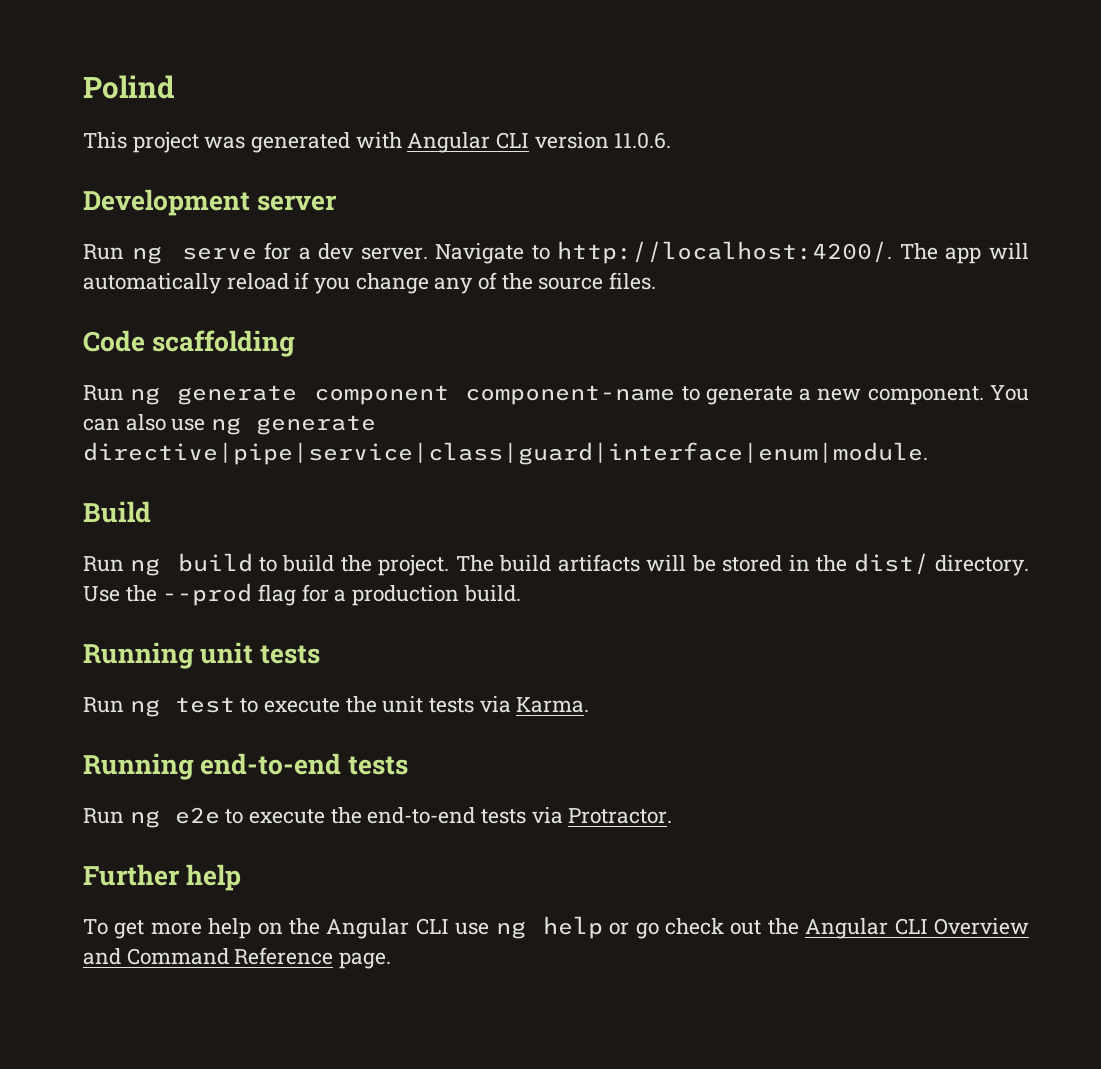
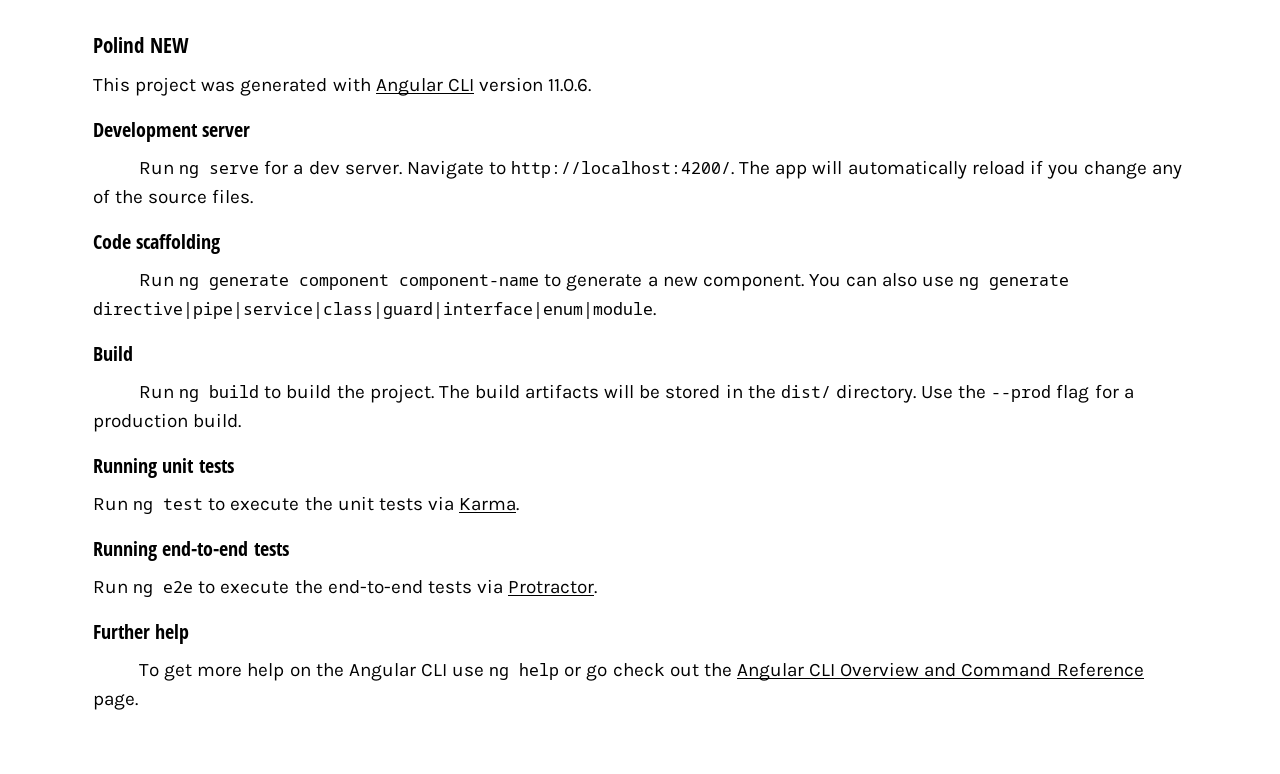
(175, 87) none -> [149,38,189,53] NEW

